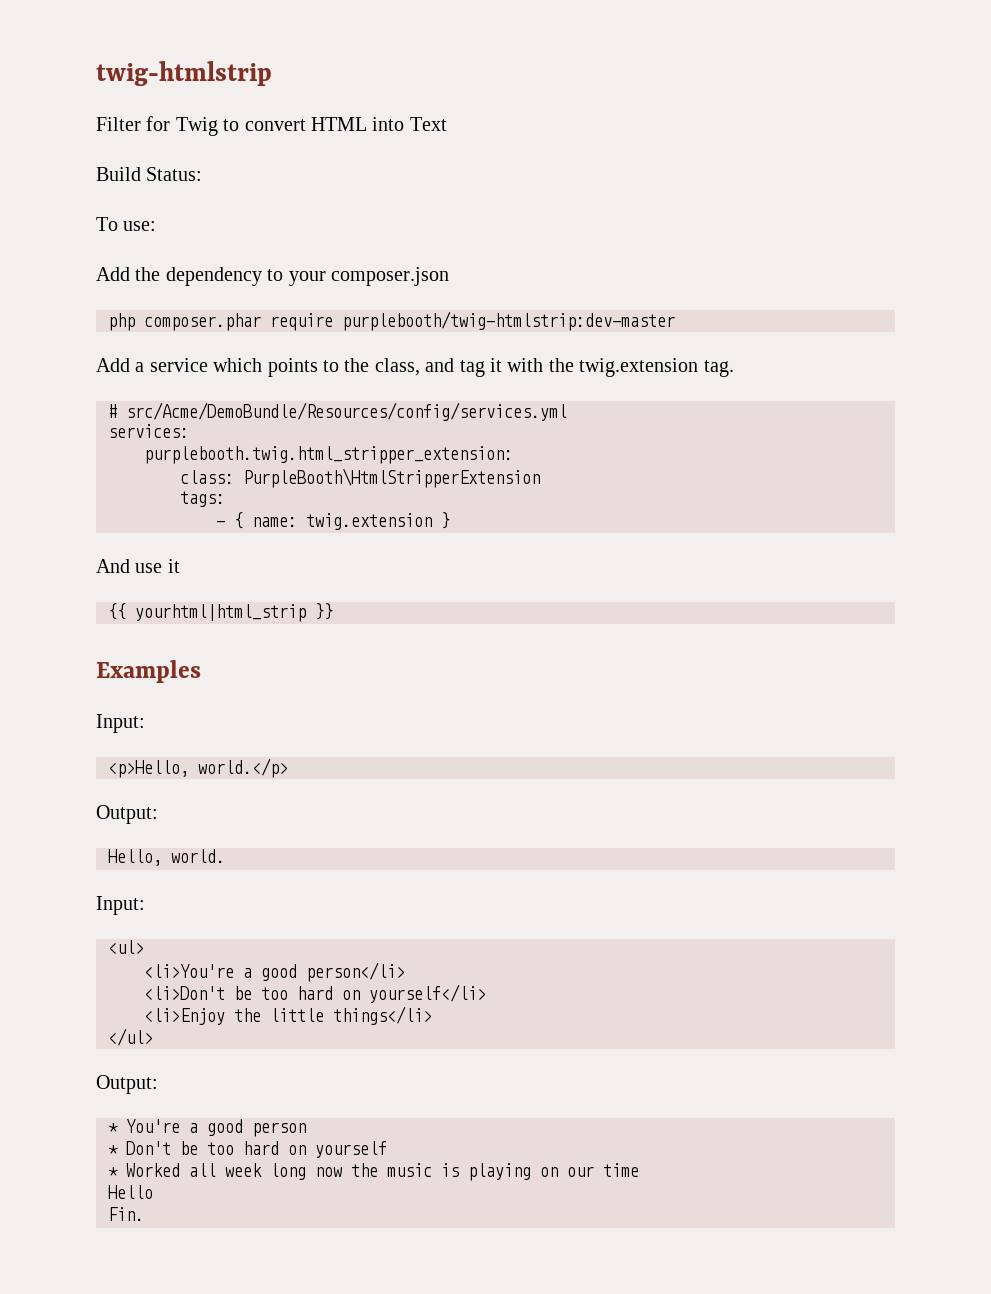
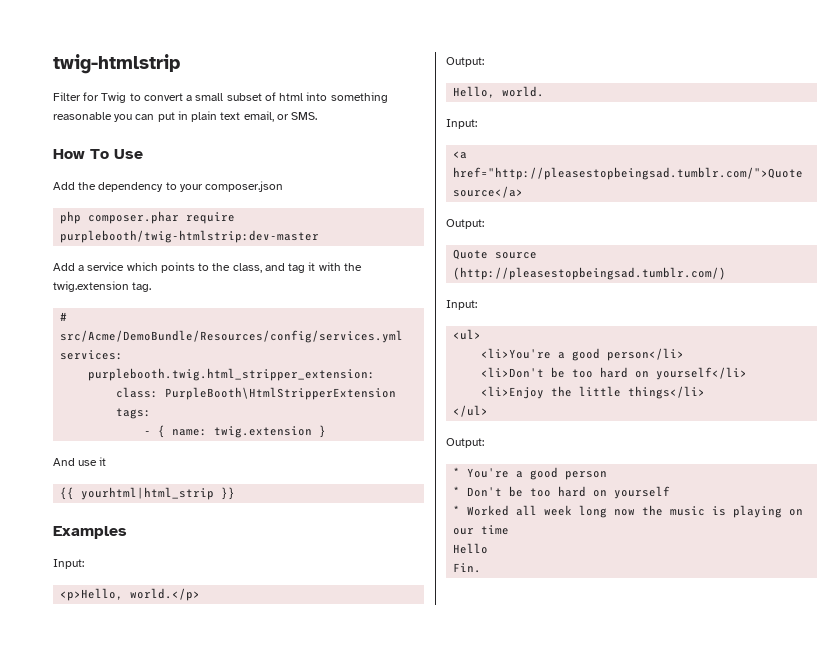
[311,117,447,131] [96,167,203,181] [96,217,157,231] HTML into Text // Build Status: // To use: -> [186,92,388,103] [53,111,318,122] [53,149,143,159] a small subset of html into something reasonable you can put in plain text email, or SMS. // How To Use
(145, 905) none -> [453,151,468,159] [453,167,804,180] [453,186,524,198] [446,219,484,229] [453,249,538,260] [453,267,727,280] [446,300,477,310] // <a href="http://pleasestopbeingsad.tumblr.com/">Quote source</a> // Output: // Quote source (http://pleasestopbeingsad.tumblr.com/) // Input:

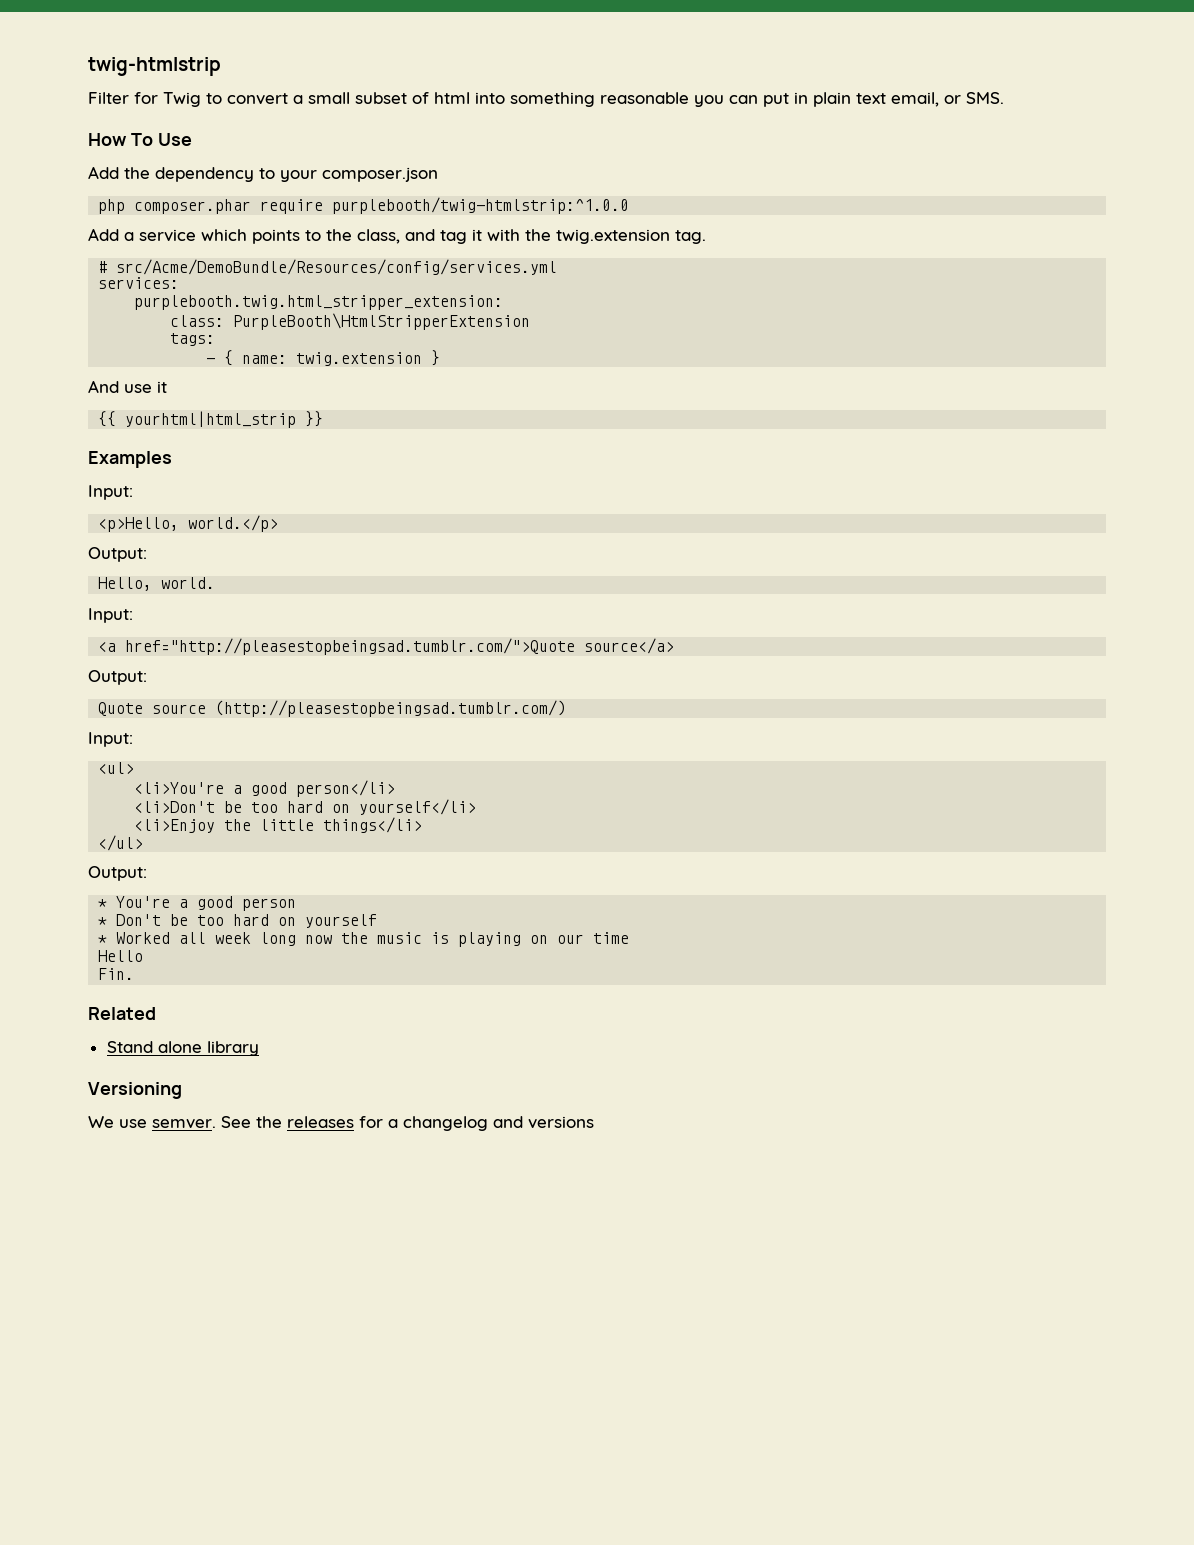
[60,230,320,243] purplebooth/twig-htmlstrip:dev-master -> [332,197,630,214] purplebooth/twig-htmlstrip:^1.0.0
(482, 568) none -> [88,1007,156,1020] [106,1041,259,1056] [88,1082,182,1099] [88,1116,594,1131] // Related // Stand alone library // Versioning // We use semver. See the releases for a changelog and versions

